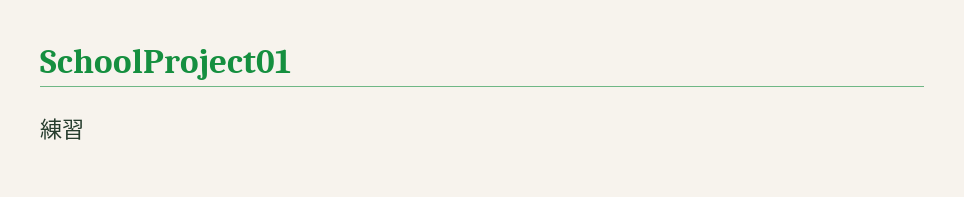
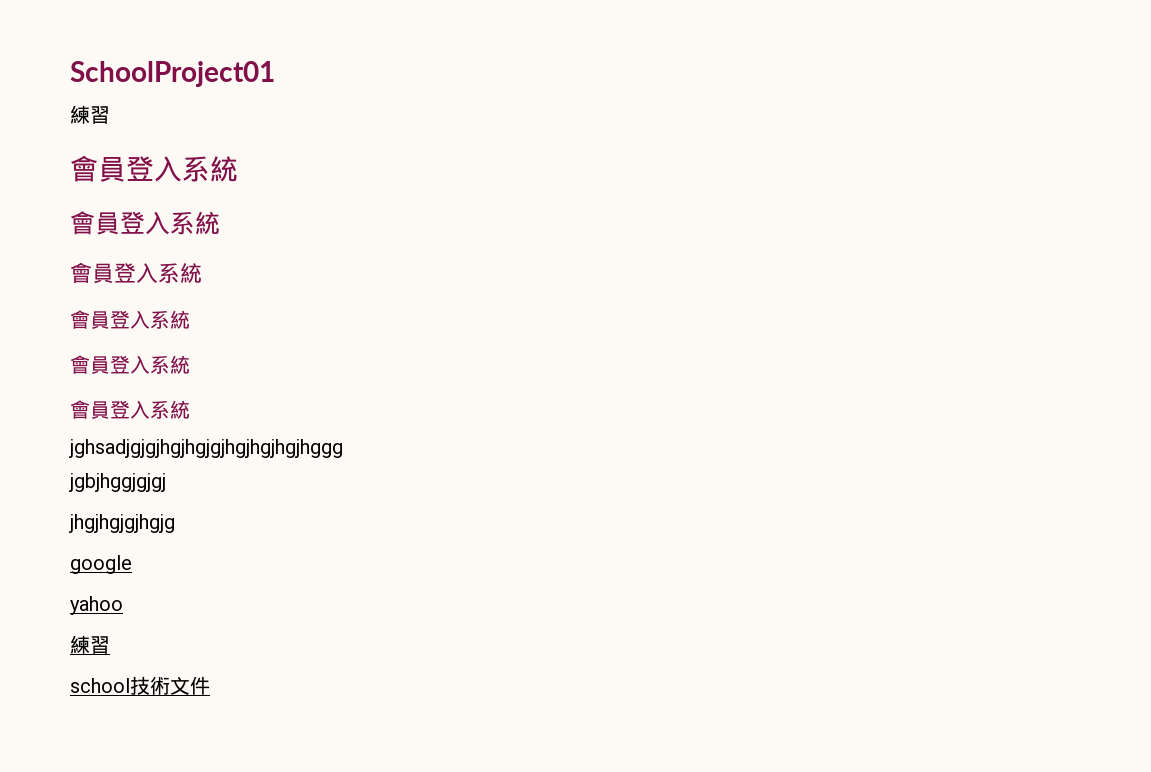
(84, 129) none -> [70,155,238,182] [70,211,220,235] [70,262,202,284] [70,310,190,329] [70,355,190,374] [70,400,190,419] [69,439,343,458] [69,473,166,492] [69,514,175,533] [70,555,132,574] [70,596,123,615] [70,635,110,654] [70,676,210,695] // 會員登入系統 // 會員登入系統 // 會員登入系統 // 會員登入系統 // 會員登入系統 // 會員登入系統 // jghsadjgjgjhgjhgjgjhgjhgjhgjhggg // jgbjhggjgjgj // jhgjhgjgjhgjg // google // yahoo // 練習 // school技術文件

